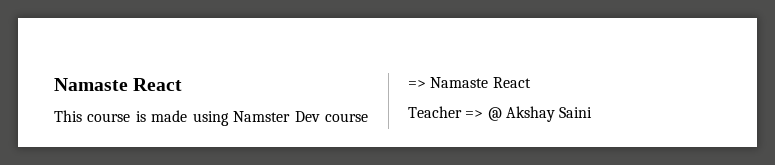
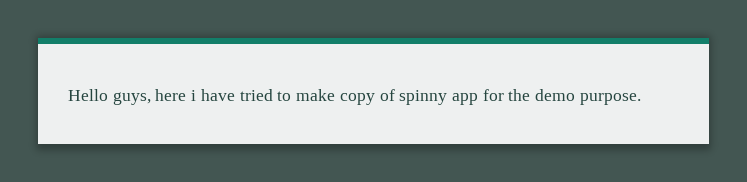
[54,78,183,91] [54,110,368,126] [408,77,531,88] [408,106,593,122] Namaste React // This course is made using Namster Dev course => Namaste React // Teacher => @ Akshay Saini -> [68,89,641,105] Hello guys, here i have tried to make copy of spinny app for the demo purpose.

